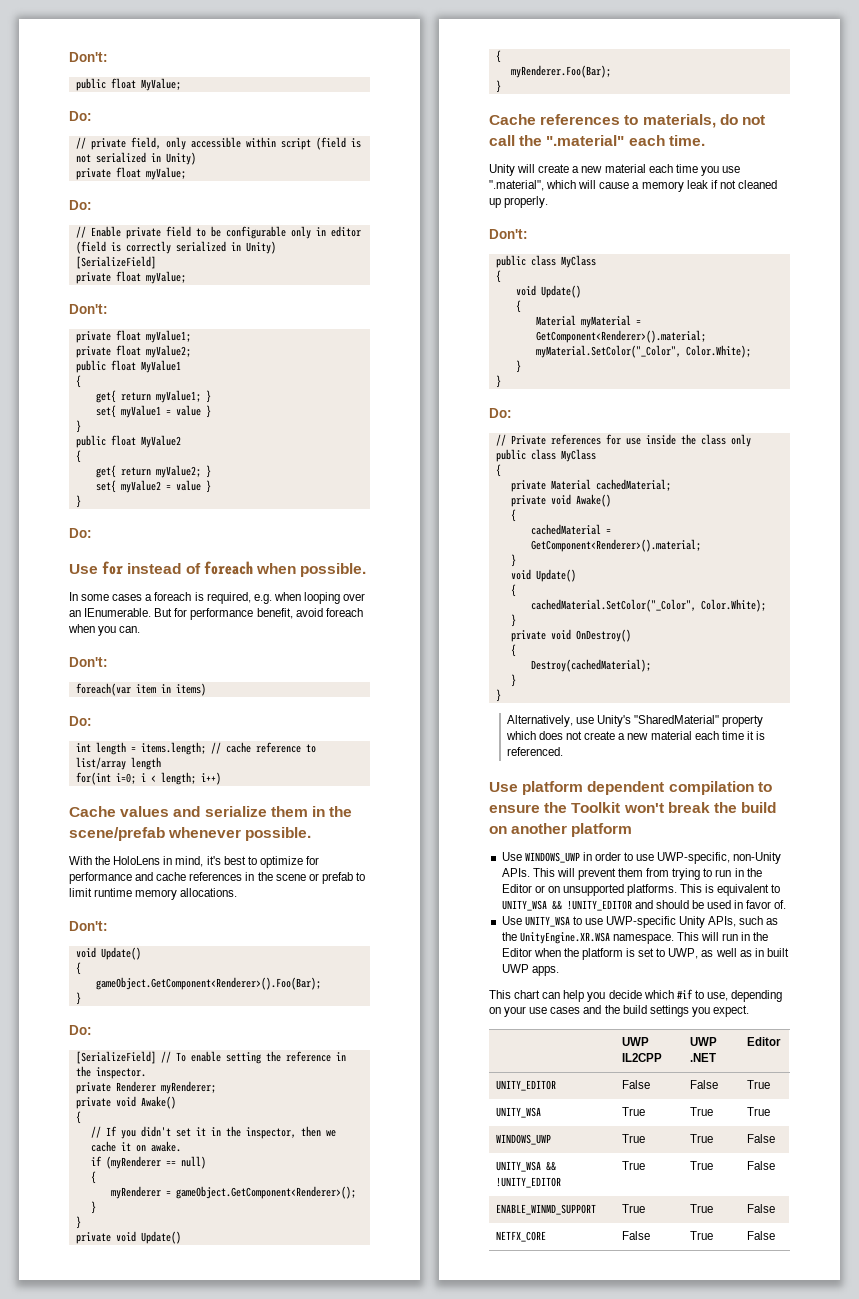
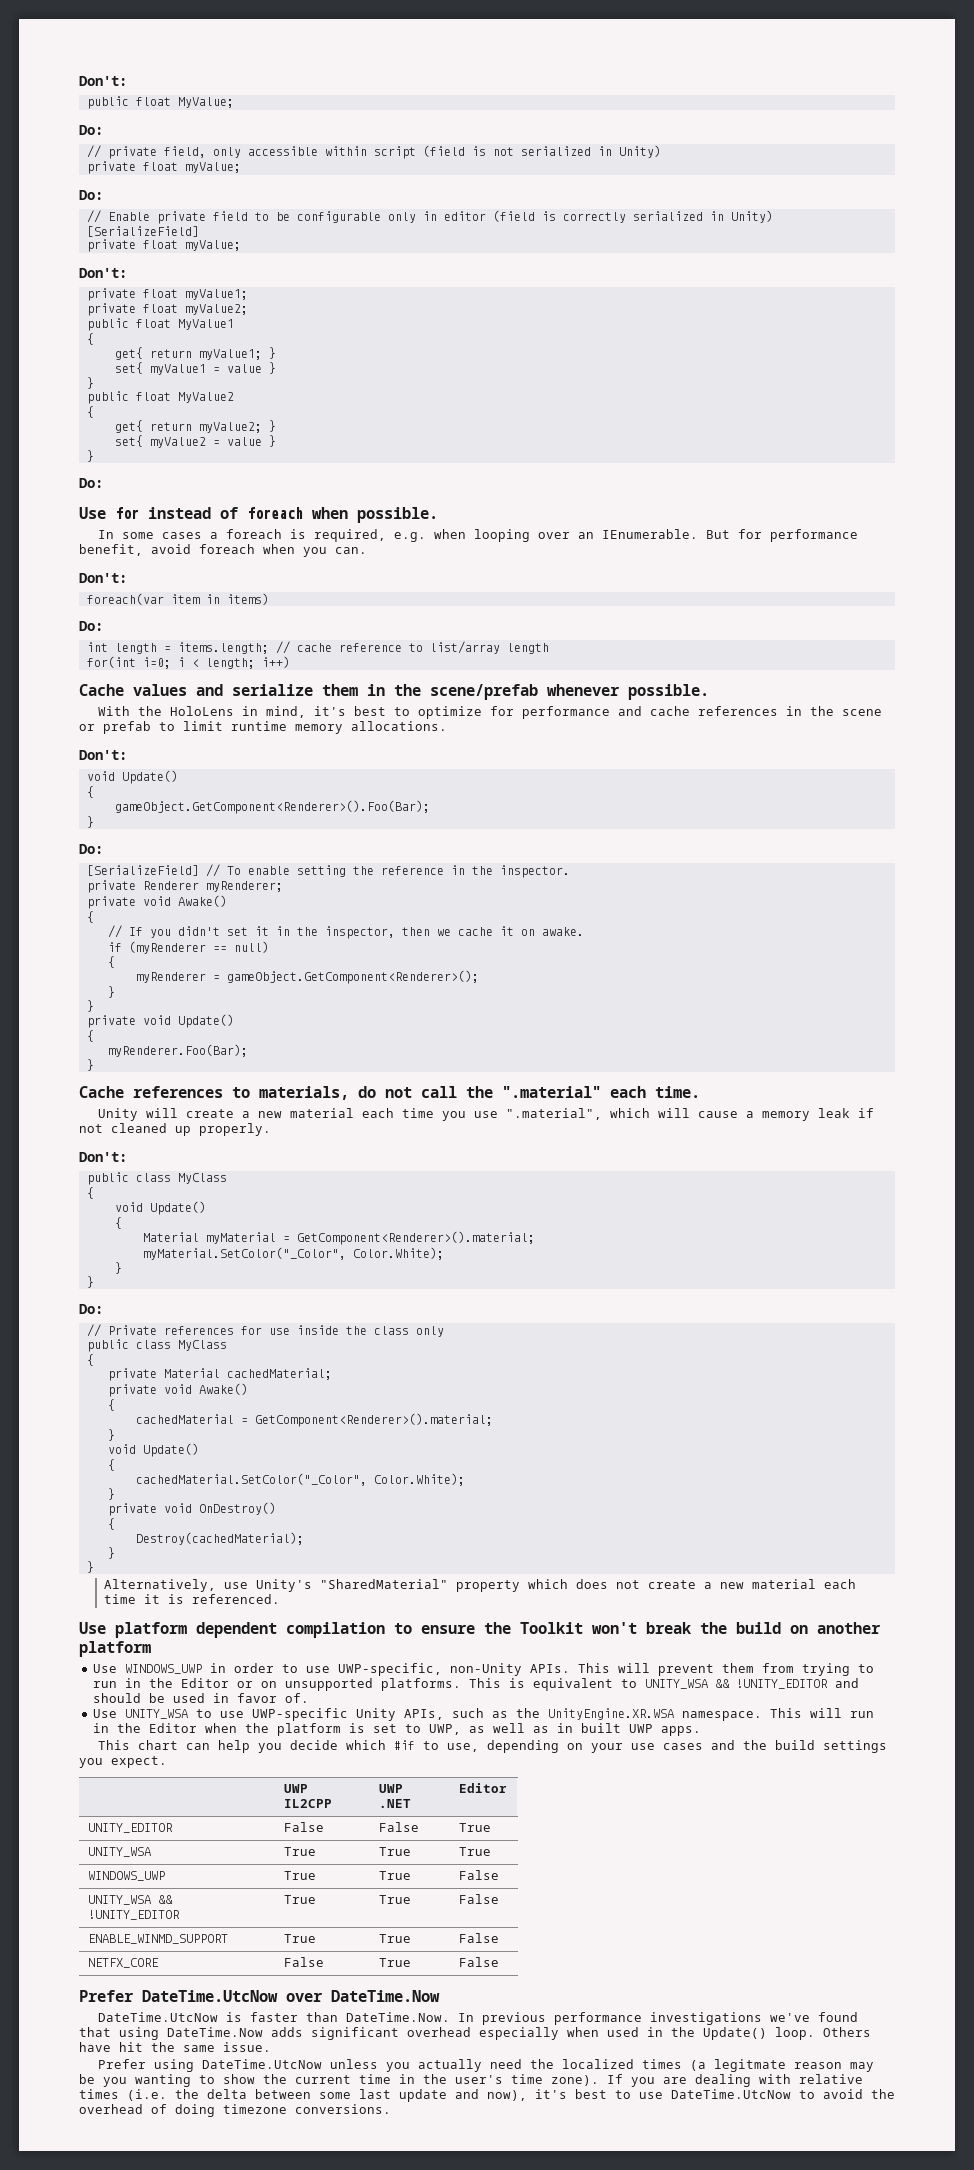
(776, 1235) none -> [79,1990,440,2002] [98,2012,859,2025] [79,2027,871,2040] [79,2042,271,2052] [98,2059,875,2072] [79,2074,863,2087] [79,2089,895,2102] [79,2104,391,2117] // Prefer DateTime.UtcNow over DateTime.Now // DateTime.UtcNow is faster than DateTime.Now. In previous performance investigations we've found that using DateTime.Now adds significant overhead especially when used in the Update() loop. Others have hit the same issue. // Prefer using DateTime.UtcNow unless you actually need the localized times (a legitmate reason may be you wanting to show the current time in the user's time zone). If you are dealing with relative times (i.e. the delta between some last update and now), it's best to use DateTime.UtcNow to avoid the overhead of doing timezone conversions.

